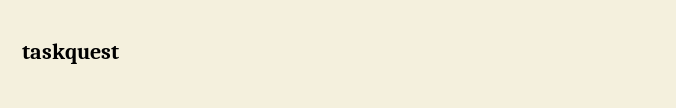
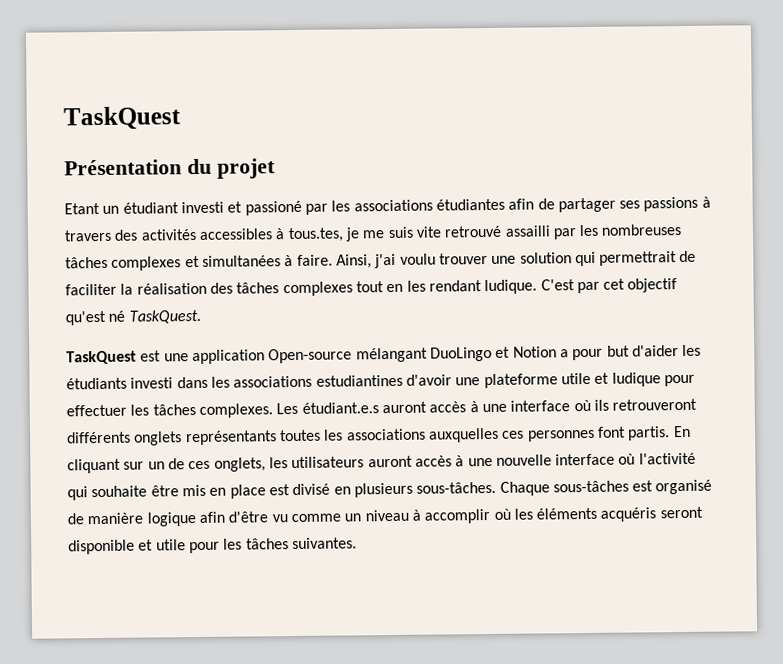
[22,43,119,64] taskquest -> [63,106,181,131] [64,158,276,179] [64,196,711,216] [64,224,683,243] [65,250,697,271] [65,278,678,297] [65,309,201,326] [66,344,702,365] [66,372,695,390] [66,398,698,418] [67,425,691,446] [67,452,696,474] [67,479,713,501] [67,506,703,527] [68,537,357,555] TaskQuest // Présentation du projet // Etant un étudiant investi et passioné par les associations étudiantes afin de partager ses passions à travers des activités accessibles à tous.tes, je me suis vite retrouvé assailli par les nombreuses tâches complexes et simultanées à faire. Ainsi, j'ai voulu trouver une solution qui permettrait de faciliter la réalisation des tâches complexes tout en les rendant ludique. C'est par cet objectif qu'est né TaskQuest. // TaskQuest est une application Open-source mélangant DuoLingo et Notion a pour but d'aider les étudiants investi dans les associations estudiantines d'avoir une plateforme utile et ludique pour effectuer les tâches complexes. Les étudiant.e.s auront accès à une interface où ils retrouveront différents onglets représentants toutes les associations auxquelles ces personnes font partis. En cliquant sur un de ces onglets, les utilisateurs auront accès à une nouvelle interface où l'activité qui souhaite être mis en place est divisé en plusieurs sous-tâches. Chaque sous-tâches est organisé de manière logique afin d'être vu comme un niveau à accomplir où les éléments acquéris seront disponible et utile pour les tâches suivantes.

